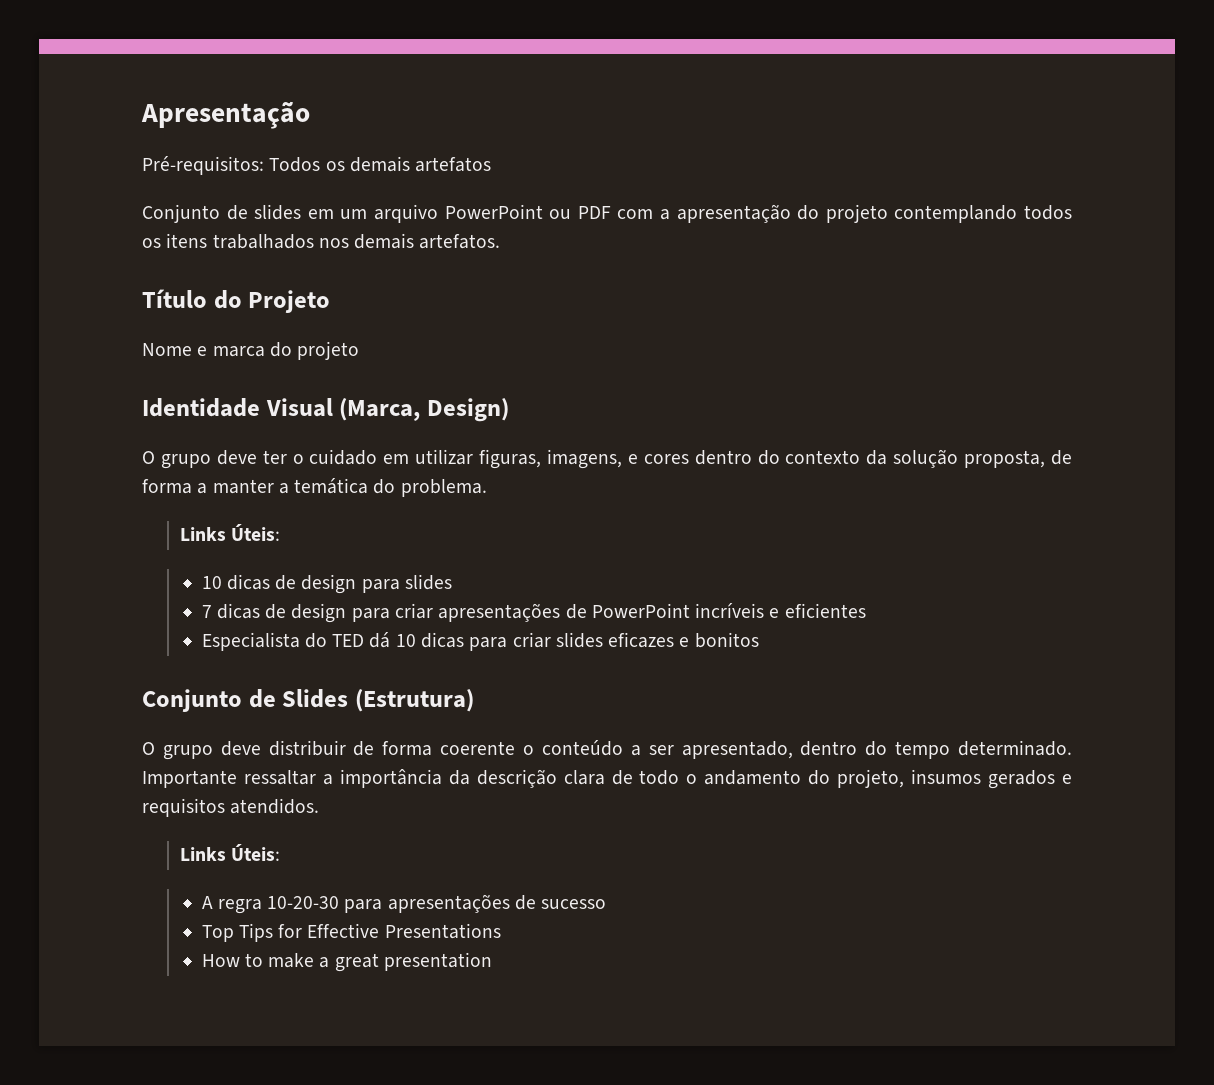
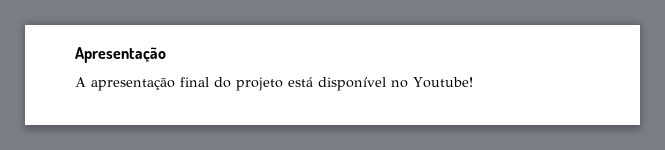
[142,156,492,175] [142,204,1073,223] [142,233,501,249] [142,289,331,313] [142,341,360,360] [142,398,509,422] [142,449,1073,469] [142,478,487,497] [180,524,281,541] [201,574,452,594] [201,603,866,623] [201,632,759,651] [142,689,474,712] [142,740,1072,760] [142,769,1072,789] [142,798,320,817] [180,844,281,861] [201,894,607,914] [201,923,501,942] [201,952,492,972] Pré-requisitos: Todos os demais artefatos // Conjunto de slides em um arquivo PowerPoint ou PDF com a apresentação do projeto contemplando todos os itens trabalhados nos demais artefatos. // Título do Projeto // Nome e marca do projeto // Identidade Visual (Marca, Design) // O grupo deve ter o cuidado em utilizar figuras, imagens, e cores dentro do contexto da solução proposta, de forma a manter a temática do problema. // Links Úteis: // 10 dicas de design para slides // 7 dicas de design para criar apresentações de PowerPoint incríveis e eficientes // Especialista do TED dá 10 dicas para criar slides eficazes e bonitos // Conjunto de Slides (Estrutura) // O grupo deve distribuir de forma coerente o conteúdo a ser apresentado, dentro do tempo determinado. Importante ressaltar a importância da descrição clara de todo o andamento do projeto, insumos gerados e requisitos atendidos. // Links Úteis: // A regra 10-20-30 para apresentações de sucesso // Top Tips for Effective Presentations // How to make a great presentation -> [75,77,473,91] A apresentação final do projeto está disponível no Youtube!

